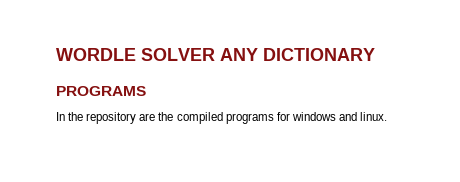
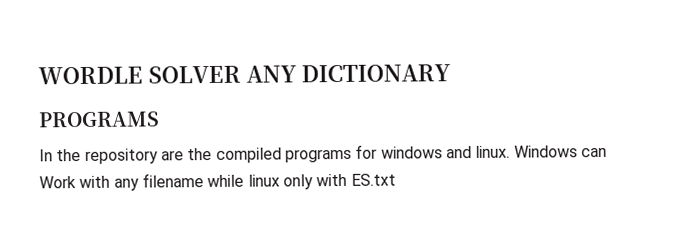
(388, 116) none -> [513,145,607,158] [39,173,396,191] Windows can Work with any filename while linux only with ES.txt

